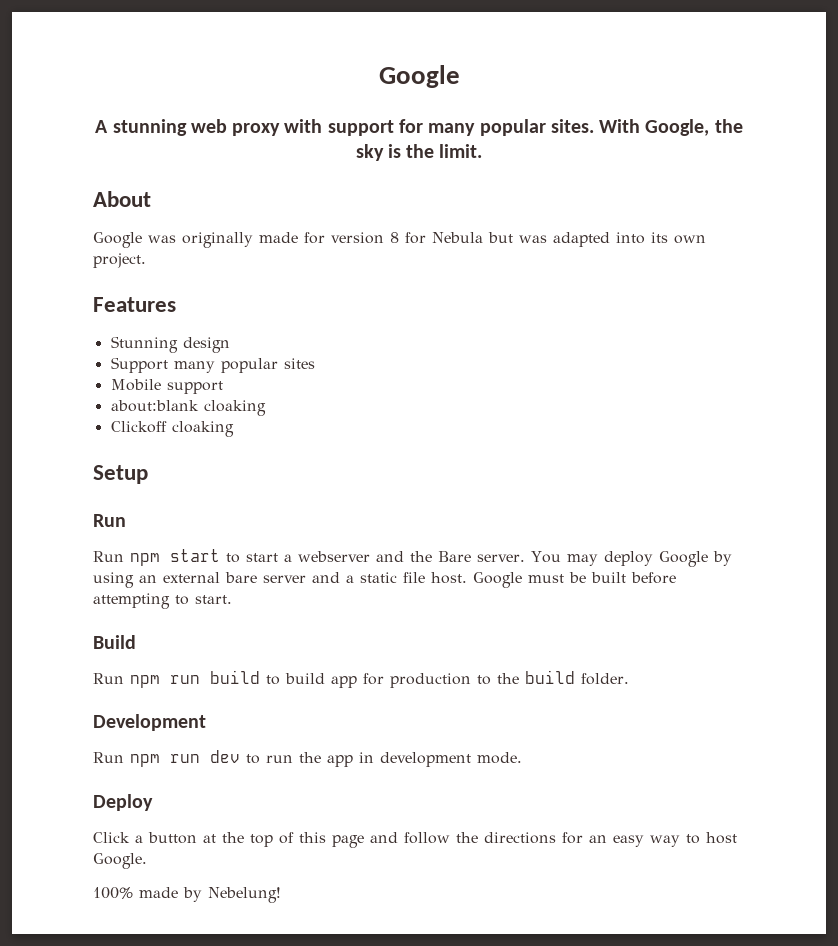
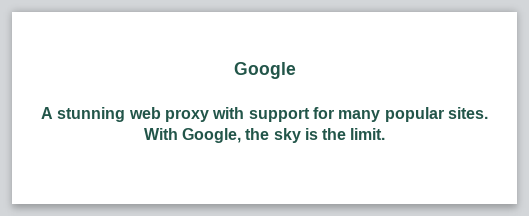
[93,191,151,207] [93,232,706,248] [93,253,146,268] [93,297,176,312] [110,336,230,353] [110,357,315,373] [110,379,223,394] [110,400,266,416] [110,421,234,437] [93,465,148,484] [93,514,126,527] [93,549,732,567] [93,572,676,588] [93,593,232,609] [93,635,136,649] [93,670,629,688] [93,714,206,731] [93,750,522,767] [93,794,153,811] [93,832,737,848] [93,853,147,869] [93,887,281,903] // About // Google was originally made for version 8 for Nebula but was adapted into its own project. // Features // Stunning design // Support many popular sites // Mobile support // about:blank cloaking // Clickoff cloaking // Setup // Run // Run npm start to start a webserver and the Bare server. You may deploy Google by using an external bare server and a static file host. Google must be built before attempting to start. // Build // Run npm run build to build app for production to the build folder. // Development // Run npm run dev to run the app in development mode. // Deploy // Click a button at the top of this page and follow the directions for an easy way to host Google. // 100% made by Nebelung! -> (386, 134) none

